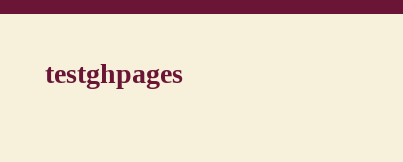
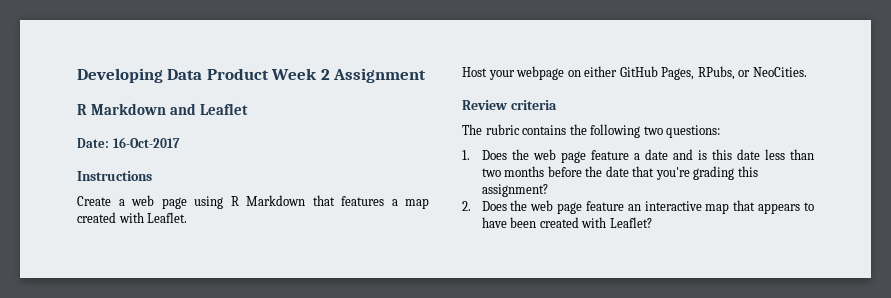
[45,64,183,89] testghpages -> [77,68,427,83] [77,103,249,115] [77,137,180,148] [77,171,152,181] [77,195,429,209] [77,212,188,223] [462,66,807,80] [462,100,557,110] [462,124,721,138] [462,149,814,163] [481,166,758,180] [481,184,548,197] [462,200,814,214] [481,217,652,228] Developing Data Product Week 2 Assignment // R Markdown and Leaflet // Date: 16-Oct-2017 // Instructions // Create a web page using R Markdown that features a map created with Leaflet. // Host your webpage on either GitHub Pages, RPubs, or NeoCities. // Review criteria // The rubric contains the following two questions: // 1. Does the web page feature a date and is this date less than two months before the date that you're grading this assignment? // 2. Does the web page feature an interactive map that appears to have been created with Leaflet?

